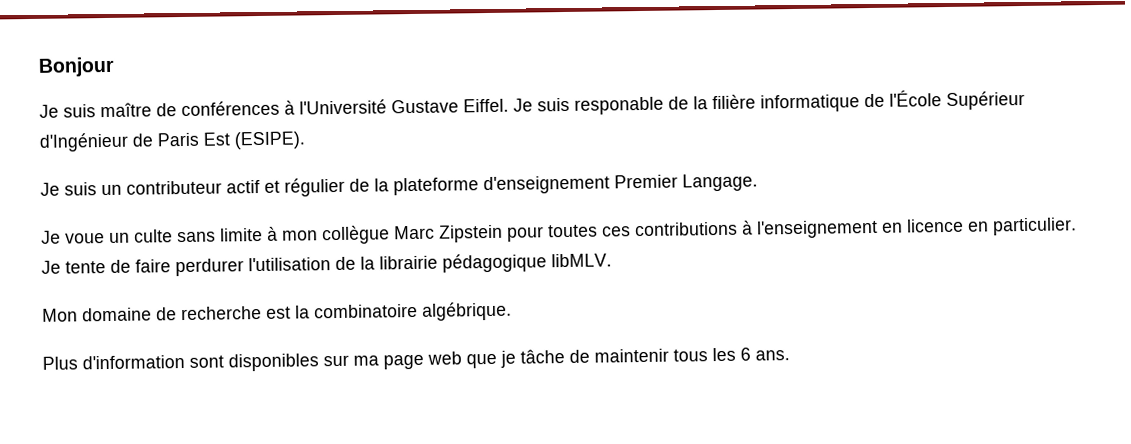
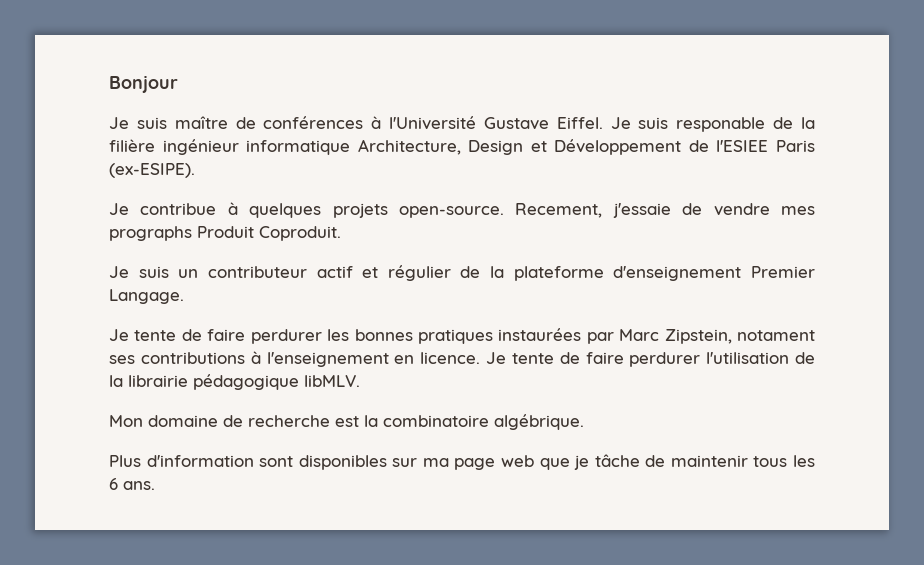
[760,90,1025,113] [39,131,306,152] informatique de l'École Supérieur d'Ingénieur de Paris Est (ESIPE). -> [162,139,815,155] [109,163,195,178] [109,202,815,218] [109,226,341,241] ingénieur informatique Architecture, Design et Développement de l'ESIEE Paris (ex-ESIPE). // Je contribue à quelques projets open-source. Recement, j'essaie de vendre mes prographs Produit Coproduit.
[65,224,631,245] voue un culte sans limite à mon collègue Marc Zipstein pour toutes ces -> [134,328,815,344] [109,355,135,364] tente de faire perdurer les bonnes pratiques instaurées par Marc Zipstein, notament ses
[906,217,1077,236] licence en particulier. -> [420,352,481,364] licence.

